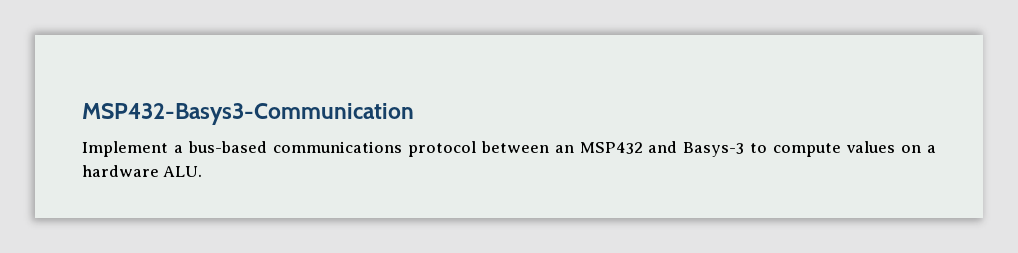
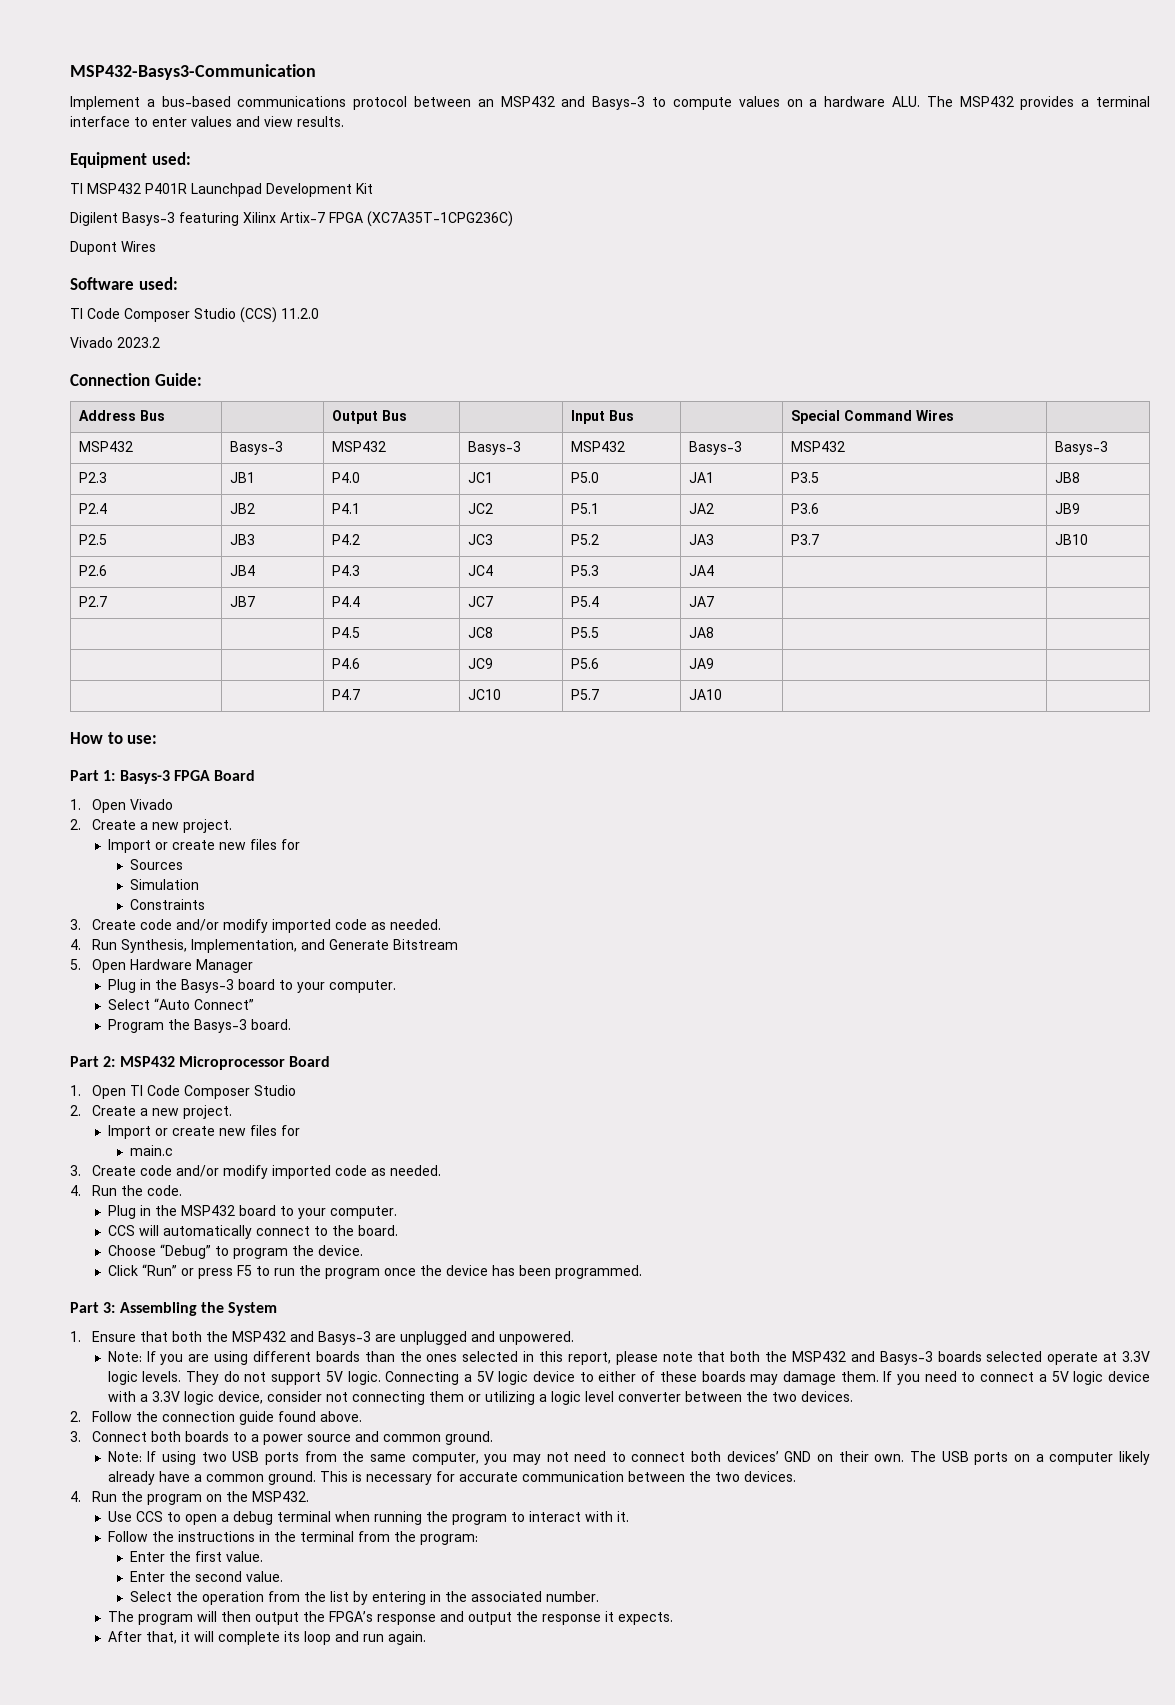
(203, 171) none -> [926,96,1151,110] [70,116,344,127] [70,152,191,168] [70,183,373,197] [70,211,513,227] [70,241,156,255] [70,277,178,290] [70,307,319,323] [70,337,160,348] [70,373,202,386] [78,410,165,421] [331,410,407,424] [570,410,634,424] [790,410,954,424] [78,441,133,452] [229,441,283,455] [331,441,386,452] [467,441,521,455] [570,441,625,452] [688,441,742,455] [790,441,845,452] [1054,441,1108,455] [78,472,107,483] [229,472,255,483] [331,472,360,483] [467,472,493,483] [570,472,599,483] [688,472,714,483] [790,472,819,483] [1054,472,1080,483] [78,503,107,514] [229,503,255,514] [331,503,360,514] [467,503,493,514] [570,503,599,514] [688,503,714,514] [790,503,819,514] [1054,503,1080,514] [78,534,107,545] [229,534,255,545] [331,534,360,545] [467,534,493,545] [570,534,599,545] [688,534,714,545] [790,534,819,545] [1054,534,1088,545] [78,565,107,576] [229,565,255,576] [331,565,360,576] [467,565,493,576] [570,565,599,576] [688,565,714,576] [78,596,107,607] [229,596,255,607] [331,596,360,607] [467,596,493,607] [570,596,599,607] [688,596,714,607] [331,627,360,638] [467,627,493,638] [570,627,599,638] [688,627,714,638] [331,658,360,669] [467,658,493,669] [570,658,599,669] [688,658,714,669] [331,689,360,700] [467,689,501,700] [570,689,599,700] [688,689,722,700] [70,732,158,744] [70,770,256,784] [70,799,174,813] [70,819,233,833] [107,839,300,853] [129,859,183,870] [129,879,199,890] [129,899,205,910] [70,919,442,933] [70,939,459,953] [70,959,254,973] [107,979,396,993] [107,998,254,1010] [107,1019,291,1033] [70,1056,331,1070] [70,1085,297,1099] [70,1105,233,1119] [107,1125,300,1139] [129,1145,173,1156] [70,1165,442,1179] [70,1185,183,1196] [107,1205,397,1219] [107,1225,398,1239] [107,1244,363,1259] [107,1264,642,1279] [70,1302,278,1316] [70,1331,575,1345] [107,1351,1151,1365] [107,1371,1151,1385] [107,1391,853,1405] [70,1411,363,1425] [70,1431,494,1445] [107,1451,1150,1465] [107,1471,796,1485] [70,1491,310,1505] [107,1511,629,1525] [107,1531,478,1545] [129,1551,263,1562] [129,1571,283,1582] [129,1591,599,1605] [107,1611,673,1625] [107,1631,426,1645] The MSP432 provides a terminal interface to enter values and view results. // Equipment used: // TI MSP432 P401R Launchpad Development Kit // Digilent Basys-3 featuring Xilinx Artix-7 FPGA (XC7A35T-1CPG236C) // Dupont Wires // Software used: // TI Code Composer Studio (CCS) 11.2.0 // Vivado 2023.2 // Connection Guide: // Address Bus | | Output Bus | | Input Bus | | Special Command Wires | // MSP432 | Basys-3 | MSP432 | Basys-3 | MSP432 | Basys-3 | MSP432 | Basys-3 // P2.3 | JB1 | P4.0 | JC1 | P5.0 | JA1 | P3.5 | JB8 // P2.4 | JB2 | P4.1 | JC2 | P5.1 | JA2 | P3.6 | JB9 // P2.5 | JB3 | P4.2 | JC3 | P5.2 | JA3 | P3.7 | JB10 // P2.6 | JB4 | P4.3 | JC4 | P5.3 | JA4 | | // P2.7 | JB7 | P4.4 | JC7 | P5.4 | JA7 | | // | | P4.5 | JC8 | P5.5 | JA8 | | // | | P4.6 | JC9 | P5.6 | JA9 | | // | | P4.7 | JC10 | P5.7 | JA10 | | // How to use: // Part 1: Basys-3 FPGA Board // 1. Open Vivado // 2. Create a new project. // Import or create new files for // Sources // Simulation // Constraints // 3. Create code and/or modify imported code as needed. // 4. Run Synthesis, Implementation, and Generate Bitstream // 5. Open Hardware Manager // Plug in the Basys-3 board to your computer. // Select “Auto Connect” // Program the Basys-3 board. // Part 2: MSP432 Microprocessor Board // 1. Open TI Code Composer Studio // 2. Create a new project. // Import or create new files for // main.c // 3. Create code and/or modify imported code as needed. // 4. Run the code. // Plug in the MSP432 board to your computer. // CCS will automatically connect to the board. // Choose “Debug” to program the device. // Click “Run” or press F5 to run the program once the device has been programmed. // Part 3: Assembling the System // 1. Ensure that both the MSP432 and Basys-3 are unplugged and unpowered. // Note: If you are using different boards than the ones selected in this report, please note that both the MSP432 and Basys-3 boards selected operate at 3.3V logic levels. They do not support 5V logic. Connecting a 5V logic device to either of these boards may damage them. If you need to connect a 5V logic device with a 3.3V logic device, consider not connecting them or utilizing a logic level converter between the two devices. // 2. Follow the connection guide found above. // 3. Connect both boards to a power source and common ground. // Note: If using two USB ports from the same computer, you may not need to connect both devices’ GND on their own. The USB ports on a computer likely already have a common ground. This is necessary for accurate communication between the two devices. // 4. Run the program on the MSP432. // Use CCS to open a debug terminal when running the program to interact with it. // Follow the instructions in the terminal from the program: // Enter the first value. // Enter the second value. // Select the operation from the list by entering in the associated number. // The program will then output the FPGA’s response and output the response it expects. // After that, it will complete its loop and run again.

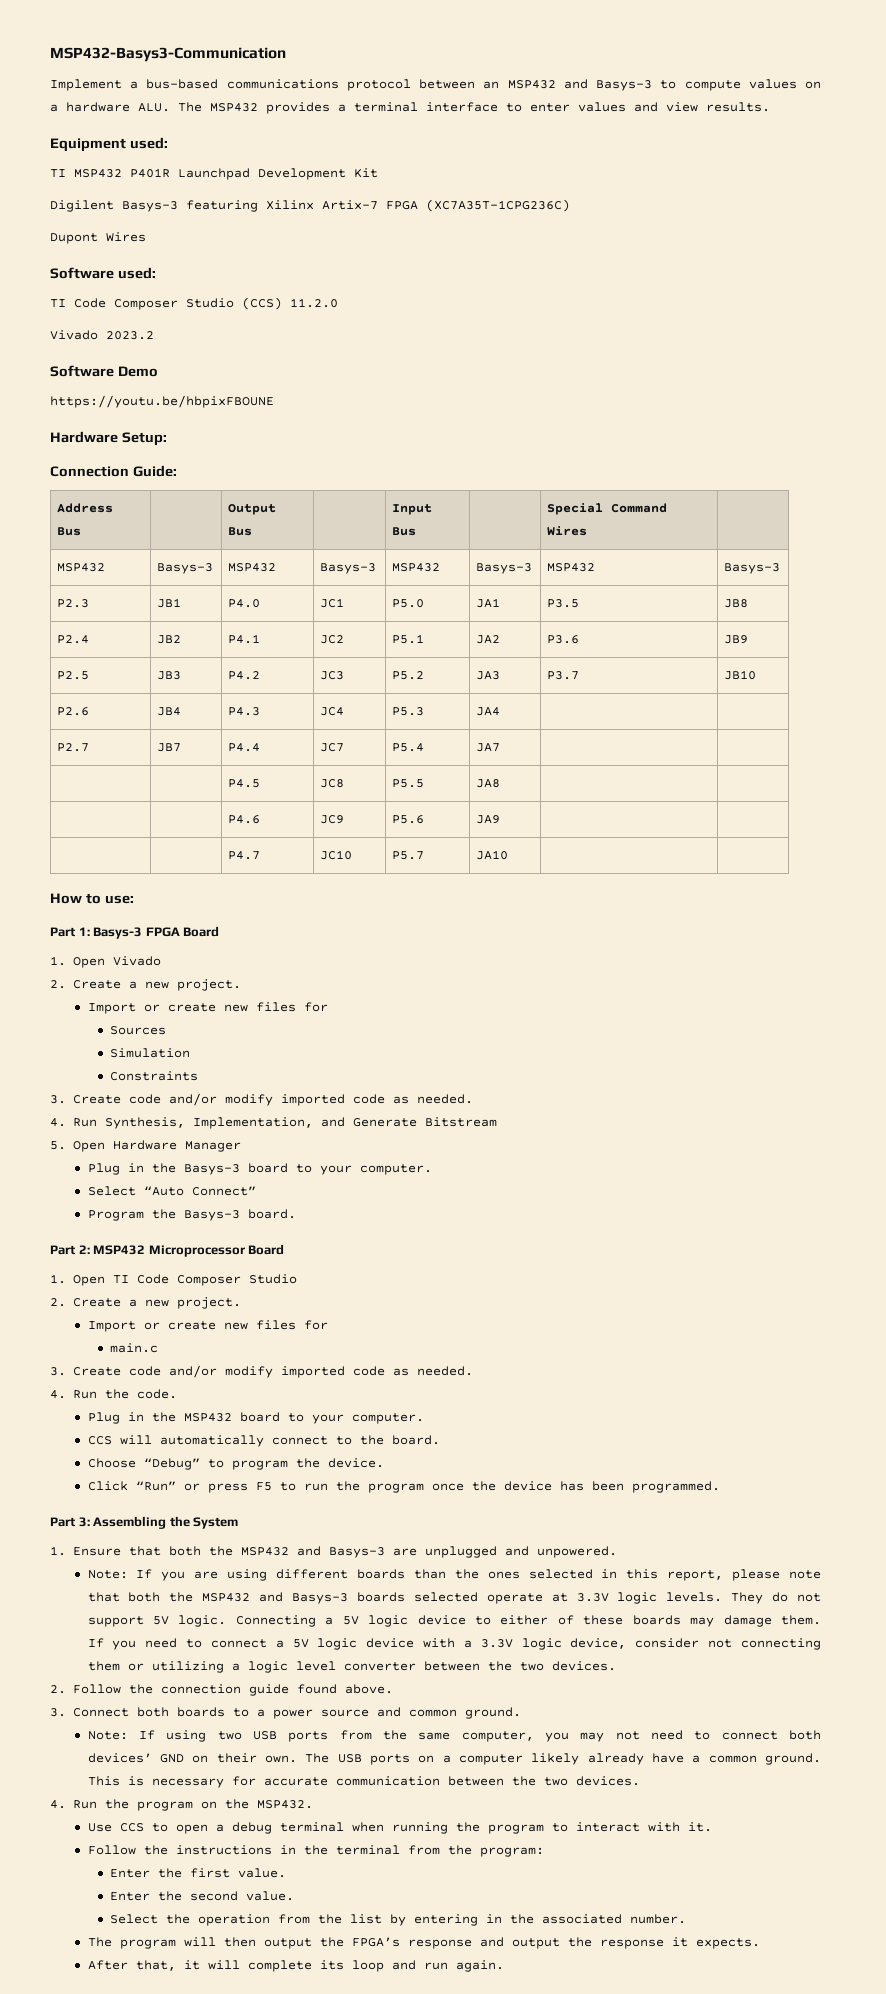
(160, 342) none -> [50,365,158,377] [50,395,274,408] [50,431,167,446] // Software Demo // https://youtu.be/hbpixFBOUNE // Hardware Setup:

